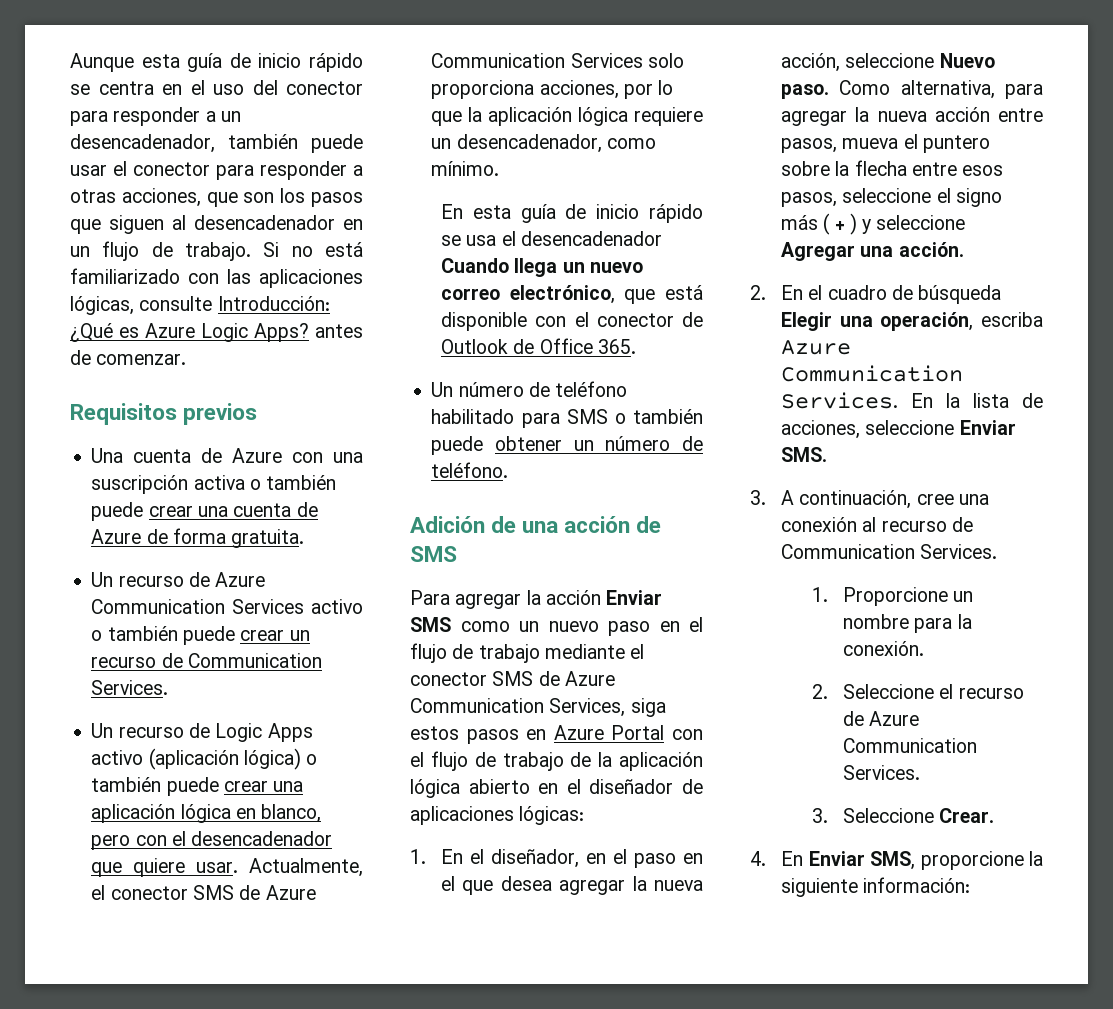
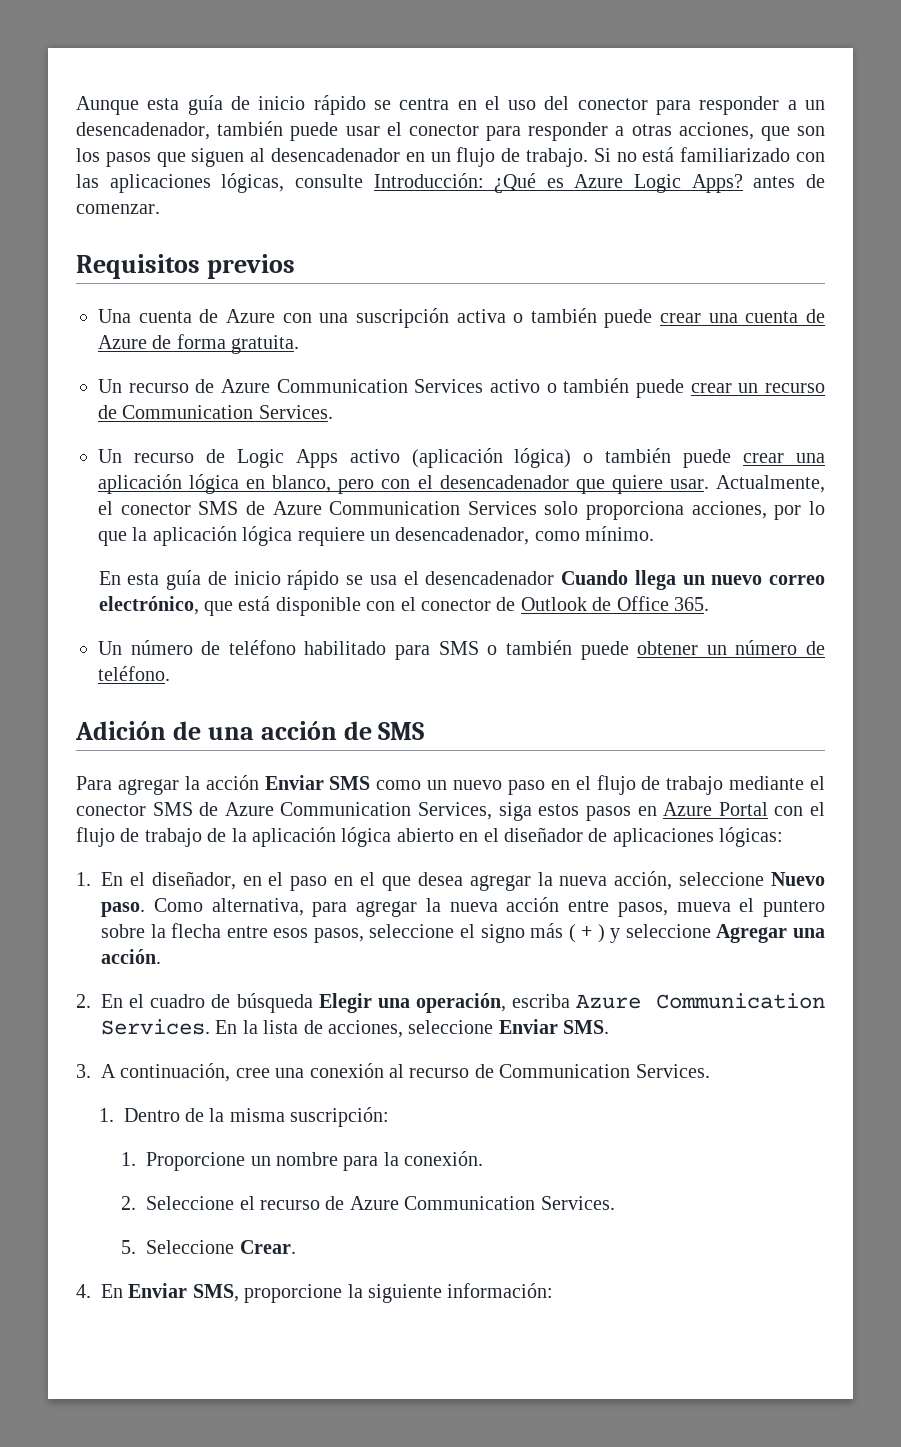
(998, 551) none -> [98,1107,390,1127] // 1. Dentro de la misma suscripción:
[812,808,829,823] 3. -> [121,1240,137,1254] 5.

